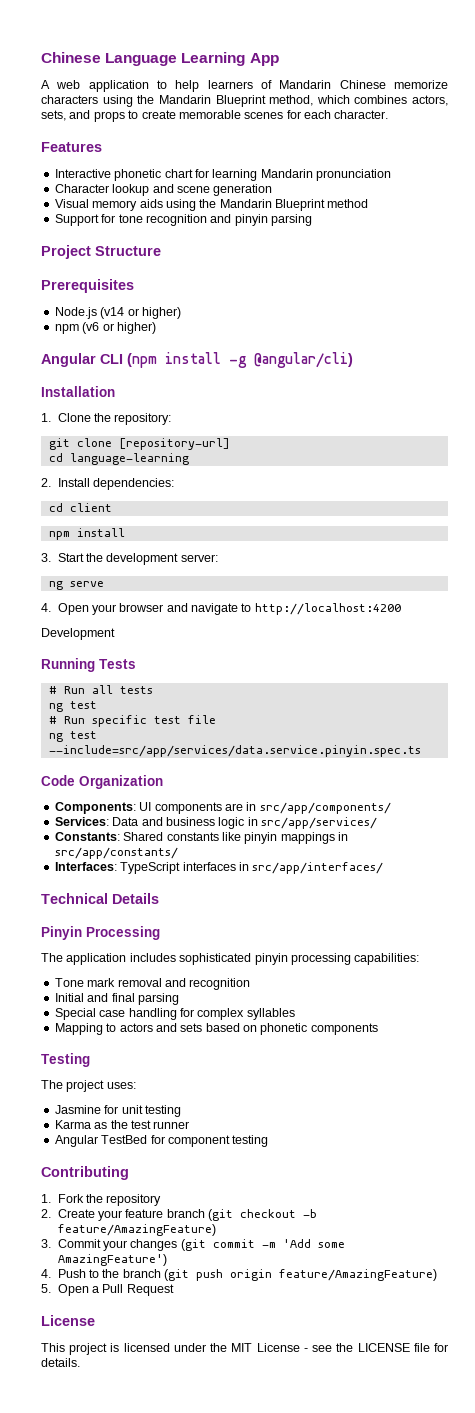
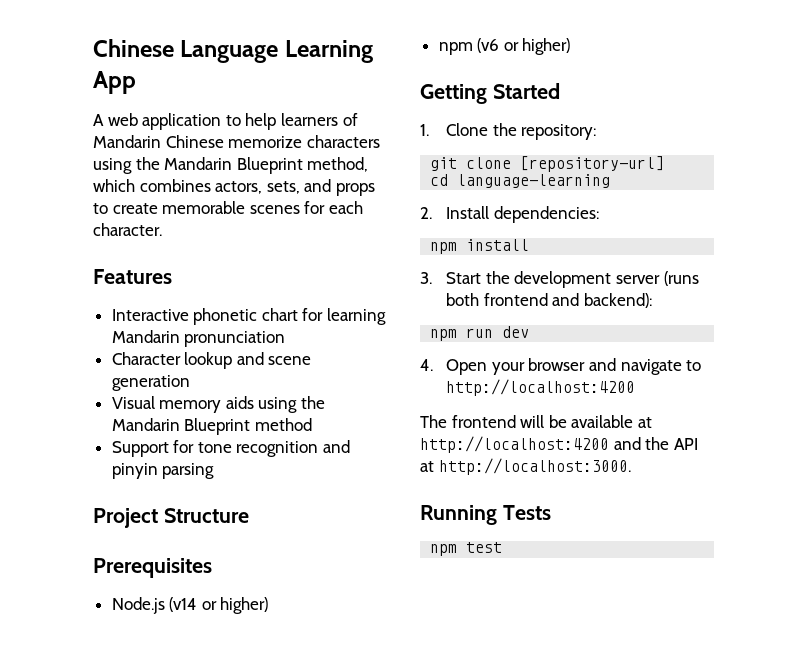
[41,352,353,368] [41,386,115,397] Angular CLI (npm install -g @angular/cli) // Installation -> [420,83,560,104] Getting Started
[48,503,112,512] // cd client -> (599, 214) none
[180,554,218,562] [48,581,104,590] server: // ng serve -> [615,271,699,286] [446,293,652,308] [430,326,530,341] server (runs both frontend and backend): // npm run dev
[41,628,115,640] [41,658,136,672] [48,685,153,694] [48,701,97,712] [48,715,216,727] [48,731,97,742] [48,745,421,757] [41,775,163,789] [54,802,391,814] [54,817,377,829] [54,832,348,844] [54,847,178,859] [54,862,384,874] [41,893,159,904] [41,926,160,940] [41,953,420,965] [54,978,251,990] [54,993,179,1005] [54,1008,295,1020] [54,1023,378,1035] [41,1053,90,1067] [41,1080,136,1092] [54,1105,181,1117] [54,1120,190,1129] [54,1135,269,1147] [41,1166,129,1180] [41,1194,162,1206] [41,1209,318,1221] [57,1224,216,1236] [41,1239,345,1251] [57,1254,167,1266] [41,1269,438,1281] [41,1284,174,1296] [41,1315,95,1326] [41,1343,448,1355] [41,1358,80,1367] Development // Running Tests // # Run all tests // ng test // # Run specific test file // ng test --include=src/app/services/data.service.pinyin.spec.ts // Code Organization // Components: UI components are in src/app/components/ // Services: Data and business logic in src/app/services/ // Constants: Shared constants like pinyin mappings in src/app/constants/ // Interfaces: TypeScript interfaces in src/app/interfaces/ // Technical Details // Pinyin Processing // The application includes sophisticated pinyin processing capabilities: // Tone mark removal and recognition // Initial and final parsing // Special case handling for complex syllables // Mapping to actors and sets based on phonetic components // Testing // The project uses: // Jasmine for unit testing // Karma as the test runner // Angular TestBed for component testing // Contributing // 1. Fork the repository // 2. Create your feature branch (git checkout -b feature/AmazingFeature) // 3. Commit your changes (git commit -m 'Add some AmazingFeature') // 4. Push to the branch (git push origin feature/AmazingFeature) // 5. Open a Pull Request // License // This project is licensed under the MIT License - see the LICENSE file for details. -> [420,415,652,428] [420,436,698,453] [420,458,631,475] [420,505,551,525] [430,542,503,556] The frontend will be available at http://localhost:4200 and the API at http://localhost:3000. // Running Tests // npm test

